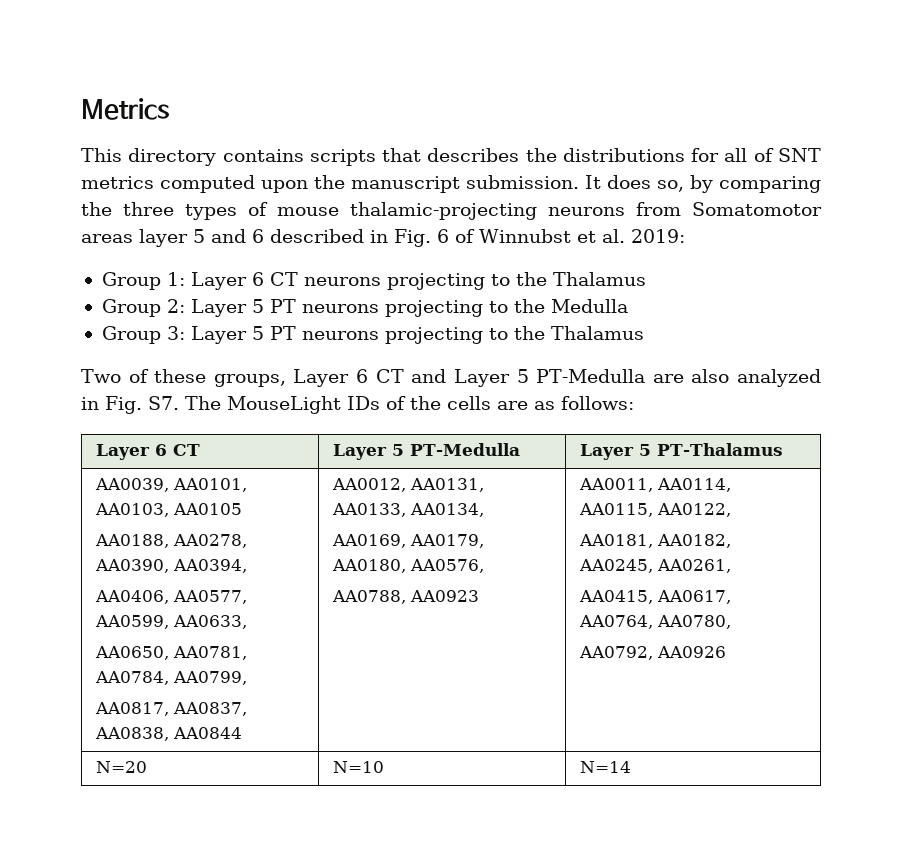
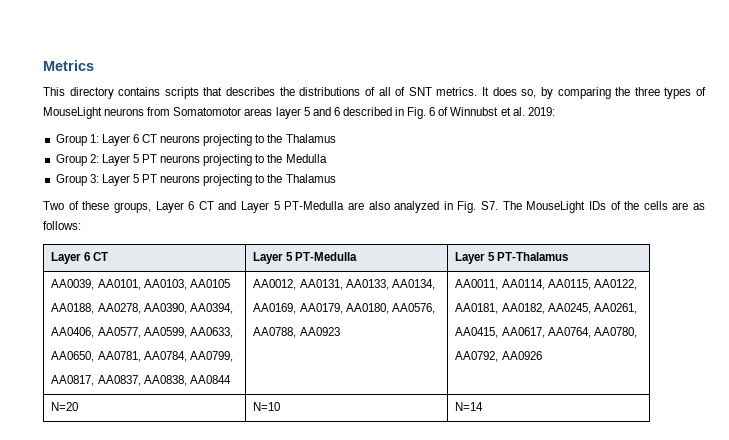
[691,148,720,162] for -> [364,87,375,96] of
[81,175,579,193] metrics computed upon the manuscript submission. -> [436,87,478,96] metrics.
[277,202,537,220] mouse thalamic-projecting -> [43,107,102,119] MouseLight

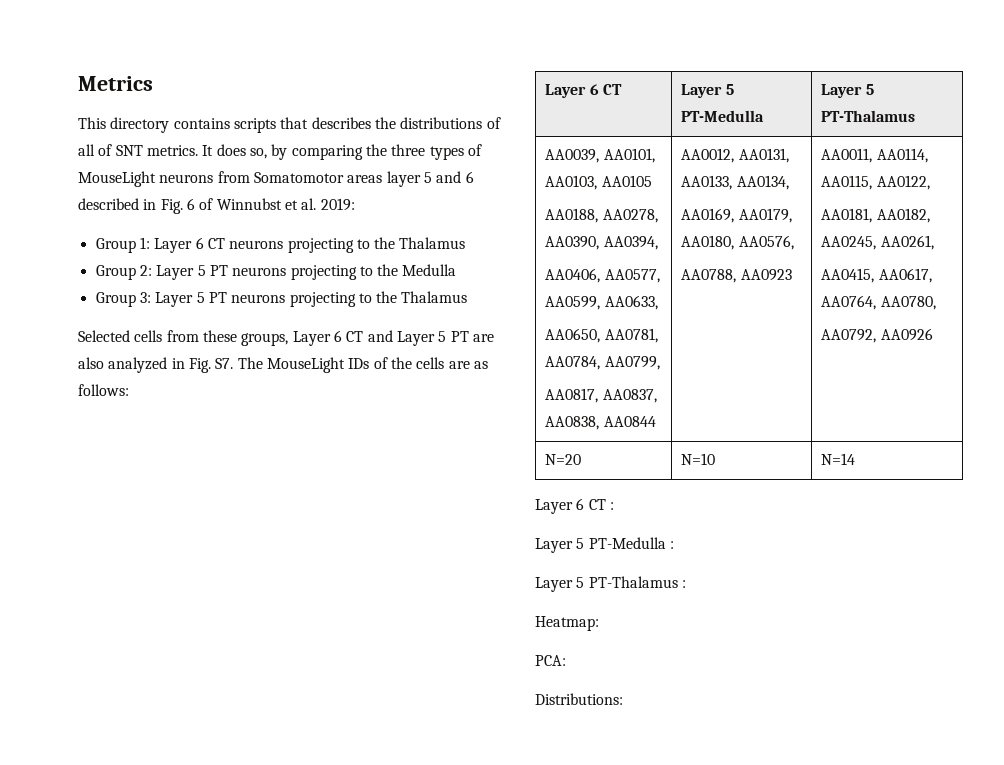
[43,201,79,210] Two of -> [78,330,199,342] Selected cells from
[284,201,345,210] PT-Medulla -> [450,331,469,342] PT
(484, 406) none -> [535,498,614,514] [535,537,674,553] [535,576,686,592] [535,616,599,631] [535,655,566,666] [535,693,623,705] // Layer 6 CT : // Layer 5 PT-Medulla : // Layer 5 PT-Thalamus : // Heatmap: // PCA: // Distributions:

